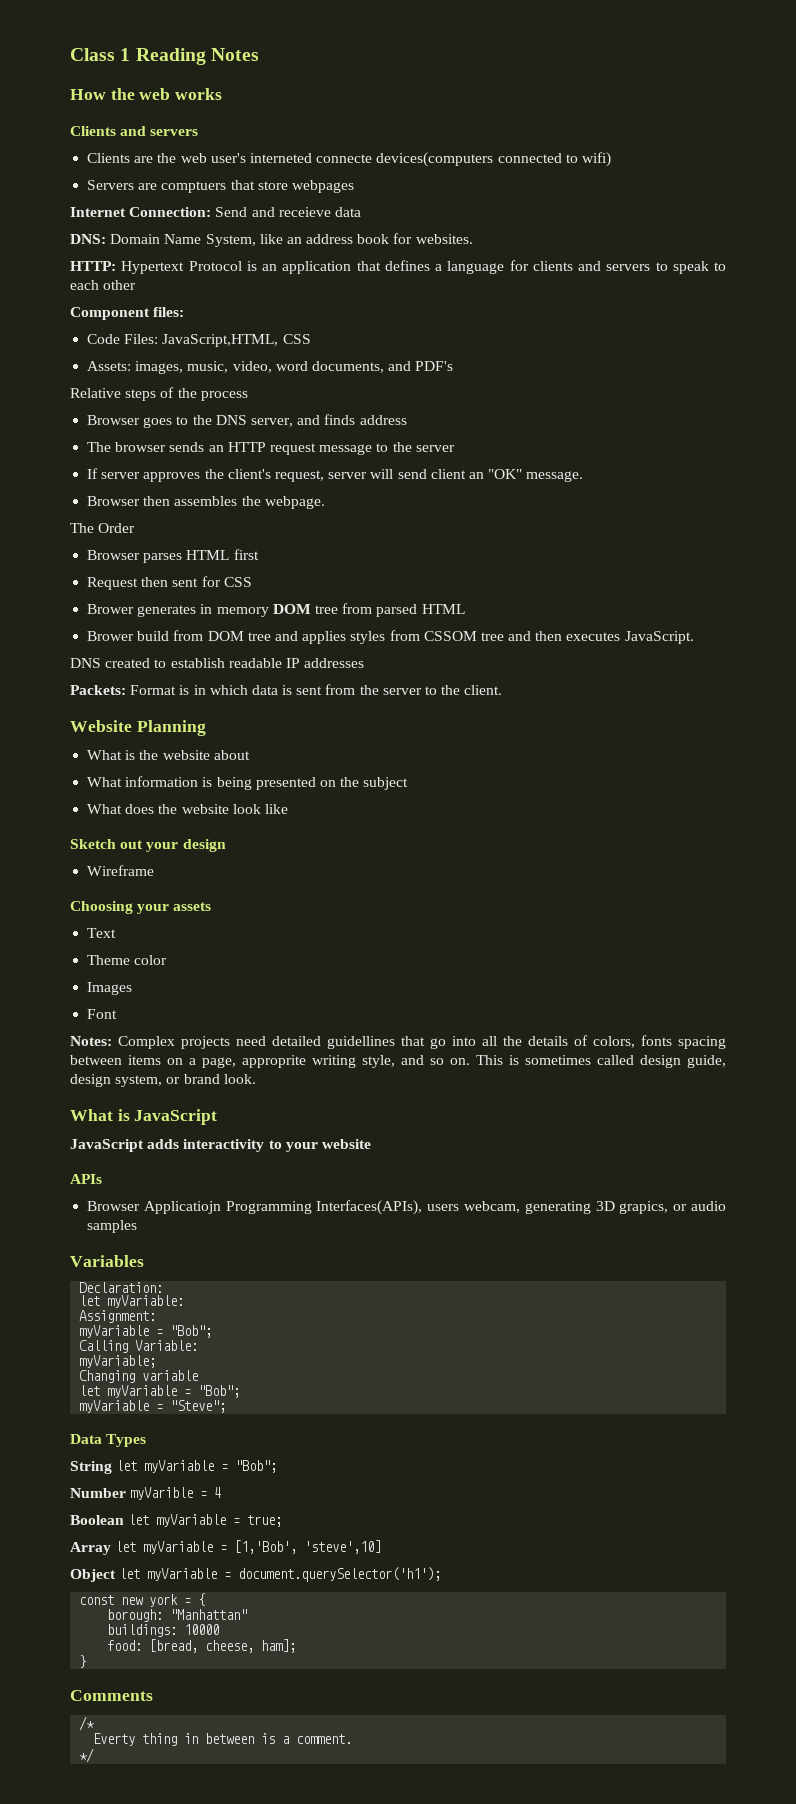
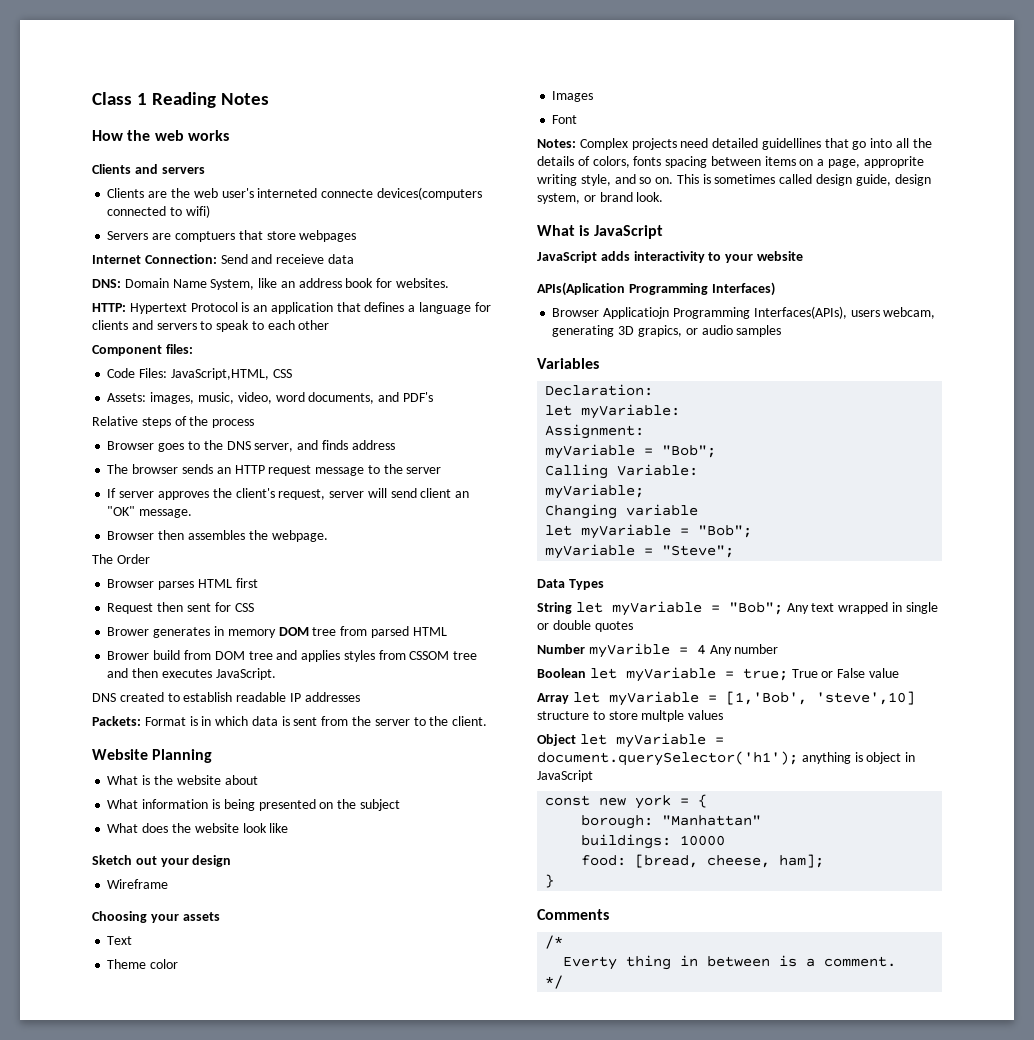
[70,1174,102,1184] APIs -> [537,282,775,296] APIs(Aplication Programming Interfaces)
(278, 1466) none -> [786,602,938,614] [537,620,633,632] Any text wrapped in single or double quotes
(222, 1492) none -> [709,644,779,656] Any number
(283, 1521) none -> [791,668,899,678] True or False value
(382, 1547) none -> [537,710,724,722] structure to store multple values
(442, 1574) none -> [801,752,916,764] [537,770,593,782] anything is object in JavaScript

